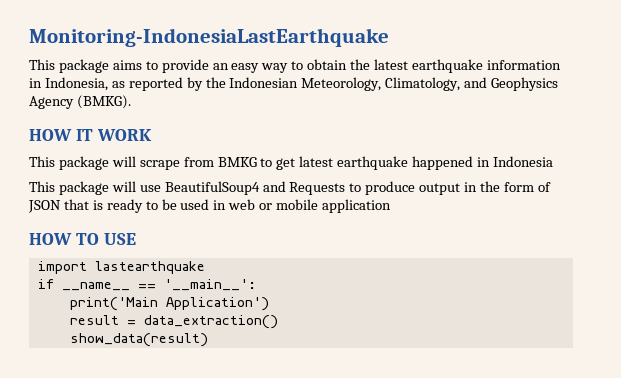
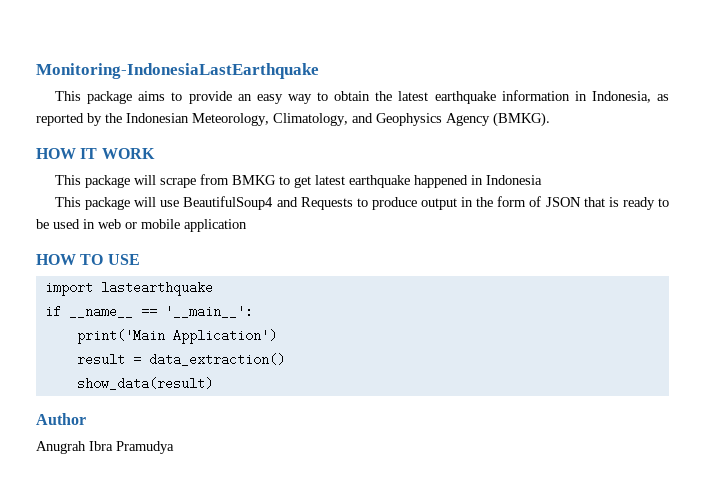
(208, 340) none -> [36,413,86,425] [36,441,174,454] // Author // Anugrah Ibra Pramudya

